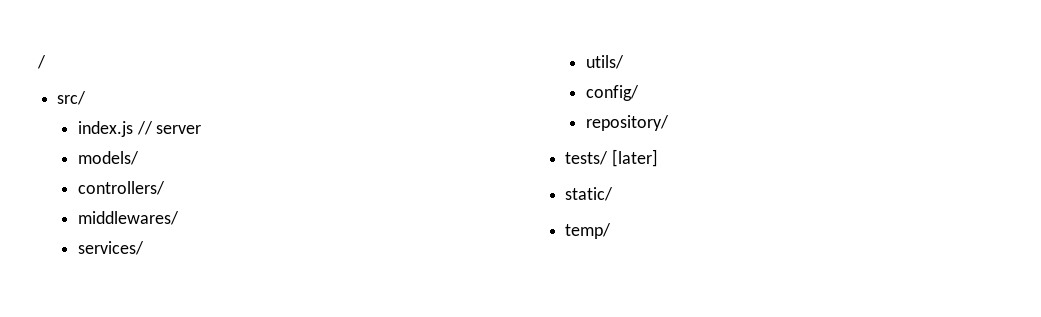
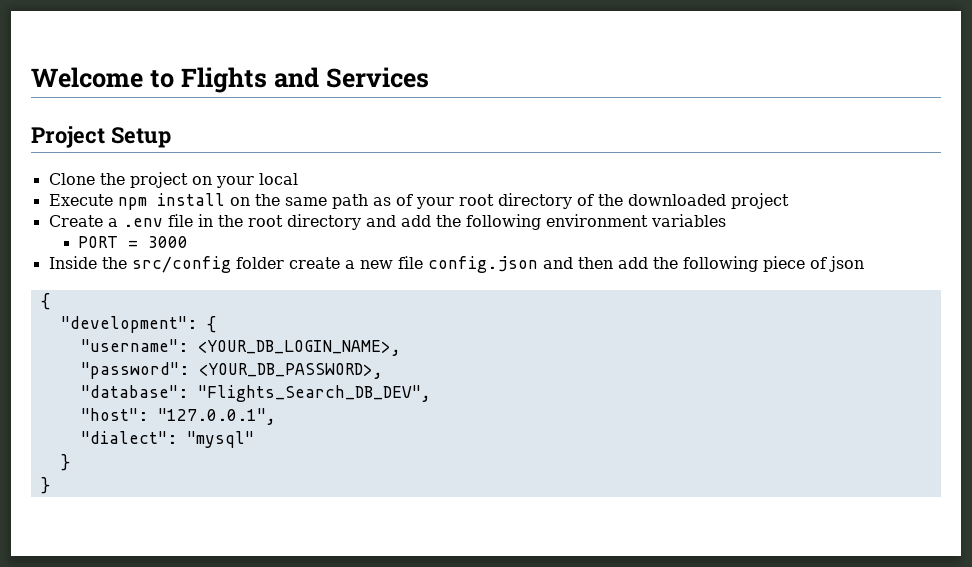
[37,55,46,69] [57,91,87,105] [77,121,202,137] [77,151,139,165] [77,181,165,195] [77,211,179,225] [77,241,144,255] [585,55,624,69] [585,85,639,101] [585,115,669,131] [565,149,658,167] [565,187,614,201] [565,223,612,239] / // src/ // index.js // server // models/ // controllers/ // middlewares/ // services/ // utils/ // config/ // repository/ // tests/ [later] // static/ // temp/ -> [31,67,429,93] [31,126,171,148] [48,172,298,188] [48,193,789,210] [48,214,726,230] [78,236,189,248] [48,256,864,273] [40,293,50,310] [60,316,216,333] [80,339,401,356] [80,362,383,379] [80,385,431,402] [80,408,276,425] [80,431,254,448] [60,454,70,471] [40,477,50,494] Welcome to Flights and Services // Project Setup // Clone the project on your local // Execute npm install on the same path as of your root directory of the downloaded project // Create a .env file in the root directory and add the following environment variables // PORT = 3000 // Inside the src/config folder create a new file config.json and then add the following piece of json // { // "development": { // "username": <YOUR_DB_LOGIN_NAME>, // "password": <YOUR_DB_PASSWORD>, // "database": "Flights_Search_DB_DEV", // "host": "127.0.0.1", // "dialect": "mysql" // } // }

